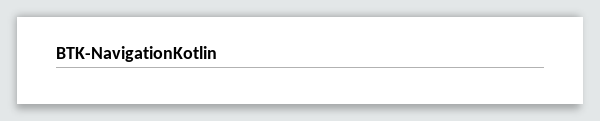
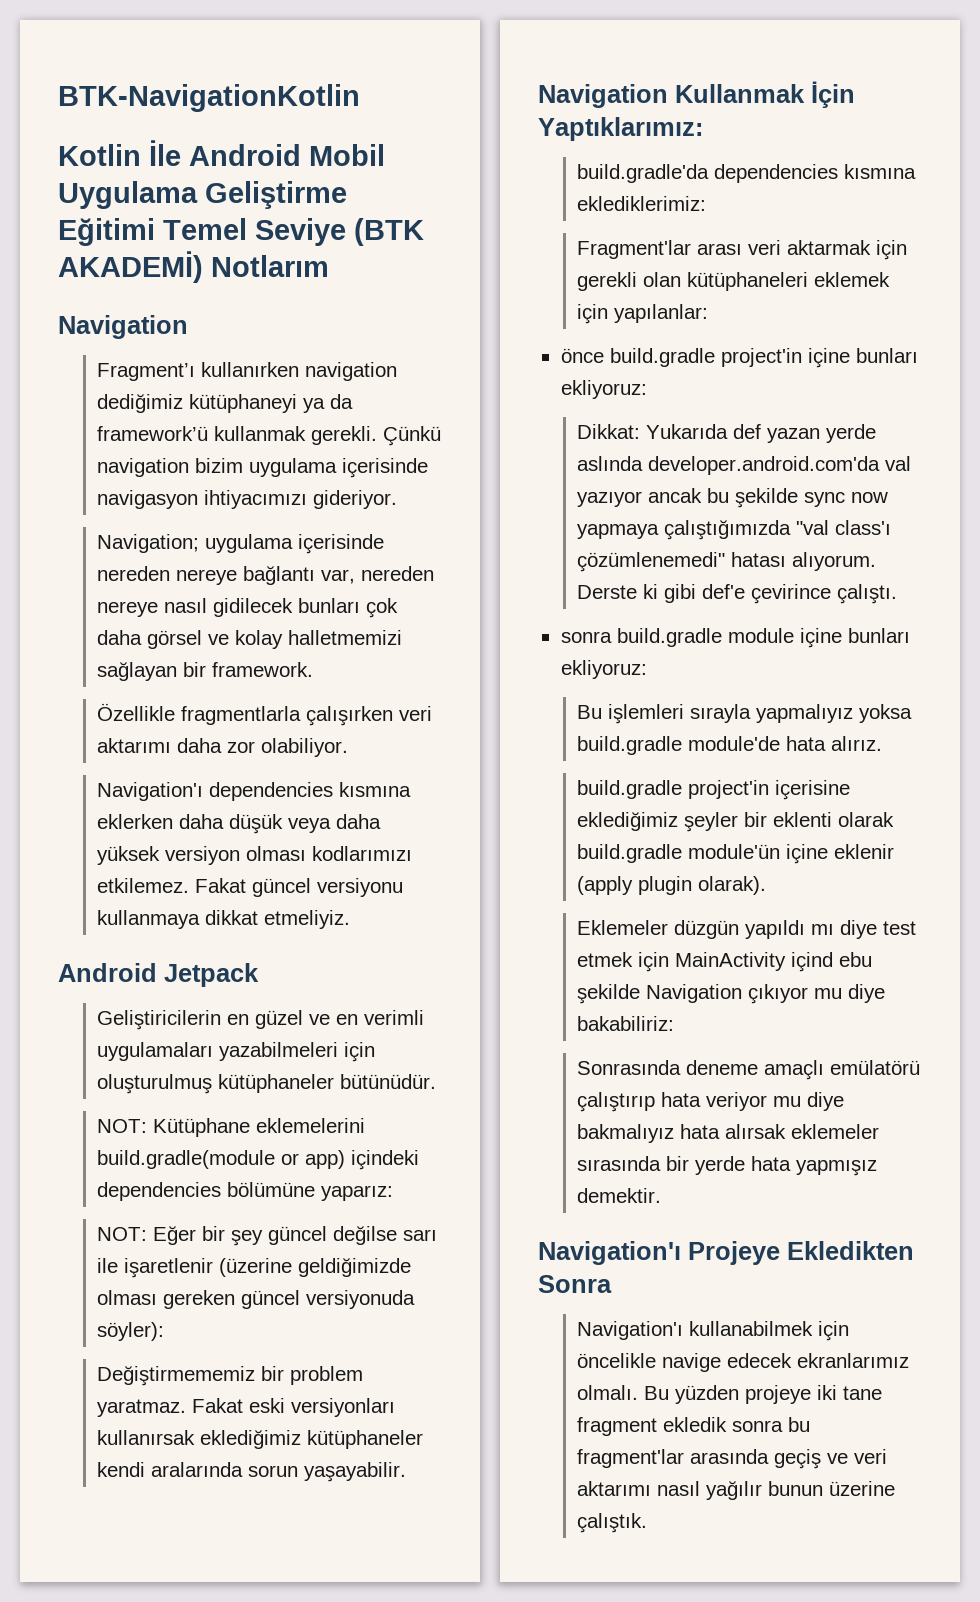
(217, 54) none -> [58,140,385,166] [58,181,347,209] [58,218,424,246] [58,251,329,283] [58,315,188,339] [97,362,398,381] [97,394,354,413] [97,426,442,446] [97,458,429,478] [97,490,398,509] [97,534,385,554] [97,566,435,585] [97,598,399,618] [97,630,403,649] [97,662,314,681] [97,703,433,726] [97,738,349,757] [97,782,412,801] [97,814,382,834] [97,846,413,865] [97,878,404,897] [97,910,351,929] [58,963,259,987] [97,1010,425,1030] [97,1042,376,1062] [97,1074,437,1094] [97,1118,366,1137] [97,1150,420,1170] [97,1182,394,1201] [97,1226,438,1246] [97,1258,412,1278] [97,1290,416,1309] [97,1322,165,1341] [97,1366,364,1386] [97,1398,396,1417] [97,1430,424,1449] [97,1462,407,1482] [538,81,855,108] [538,117,703,141] [577,164,917,183] [577,196,707,211] [577,240,908,260] [577,272,891,291] [577,304,709,324] [560,348,918,368] [560,380,647,399] [577,424,877,443] [577,456,912,475] [577,488,889,508] [577,520,892,540] [577,552,877,572] [577,584,898,604] [560,628,910,648] [560,660,647,679] [577,704,913,724] [577,736,883,755] [577,780,851,800] [577,812,895,832] [577,844,895,864] [577,876,767,895] [577,920,917,939] [577,952,873,972] [577,984,886,1004] [577,1016,675,1031] [577,1060,921,1080] [577,1092,845,1112] [577,1124,880,1143] [577,1156,878,1176] [577,1188,662,1203] [538,1241,914,1265] [538,1275,612,1293] [577,1321,850,1341] [577,1353,910,1372] [577,1385,883,1404] [577,1417,811,1436] [577,1449,888,1469] [577,1481,896,1500] [577,1513,648,1533] // Kotlin İle Android Mobil Uygulama Geliştirme Eğitimi Temel Seviye (BTK AKADEMİ) Notlarım // Navigation // Fragment’ı kullanırken navigation dediğimiz kütüphaneyi ya da framework’ü kullanmak gerekli. Çünkü navigation bizim uygulama içerisinde navigasyon ihtiyacımızı gideriyor. // Navigation; uygulama içerisinde nereden nereye bağlantı var, nereden nereye nasıl gidilecek bunları çok daha görsel ve kolay halletmemizi sağlayan bir framework. // Özellikle fragmentlarla çalışırken veri aktarımı daha zor olabiliyor. // Navigation'ı dependencies kısmına eklerken daha düşük veya daha yüksek versiyon olması kodlarımızı etkilemez. Fakat güncel versiyonu kullanmaya dikkat etmeliyiz. // Android Jetpack // Geliştiricilerin en güzel ve en verimli uygulamaları yazabilmeleri için oluşturulmuş kütüphaneler bütünüdür. // NOT: Kütüphane eklemelerini build.gradle(module or app) içindeki dependencies bölümüne yaparız: // NOT: Eğer bir şey güncel değilse sarı ile işaretlenir (üzerine geldiğimizde olması gereken güncel versiyonuda söyler): // Değiştirmememiz bir problem yaratmaz. Fakat eski versiyonları kullanırsak eklediğimiz kütüphaneler kendi aralarında sorun yaşayabilir. // Navigation Kullanmak İçin Yaptıklarımız: // build.gradle'da dependencies kısmına eklediklerimiz: // Fragment'lar arası veri aktarmak için gerekli olan kütüphaneleri eklemek için yapılanlar: // önce build.gradle project'in içine bunları ekliyoruz: // Dikkat: Yukarıda def yazan yerde aslında developer.android.com'da val yazıyor ancak bu şekilde sync now yapmaya çalıştığımızda "val class'ı çözümlenemedi" hatası alıyorum. Derste ki gibi def'e çevirince çalıştı. // sonra build.gradle module içine bunları ekliyoruz: // Bu işlemleri sırayla yapmalıyız yoksa build.gradle module'de hata alırız. // build.gradle project'in içerisine eklediğimiz şeyler bir eklenti olarak build.gradle module'ün içine eklenir (apply plugin olarak). // Eklemeler düzgün yapıldı mı diye test etmek için MainActivity içind ebu şekilde Navigation çıkıyor mu diye bakabiliriz: // Sonrasında deneme amaçlı emülatörü çalıştırıp hata veriyor mu diye bakmalıyız hata alırsak eklemeler sırasında bir yerde hata yapmışız demektir. // Navigation'ı Projeye Ekledikten Sonra // Navigation'ı kullanabilmek için öncelikle navige edecek ekranlarımız olmalı. Bu yüzden projeye iki tane fragment ekledik sonra bu fragment'lar arasında geçiş ve veri aktarımı nasıl yağılır bunun üzerine çalıştık.

